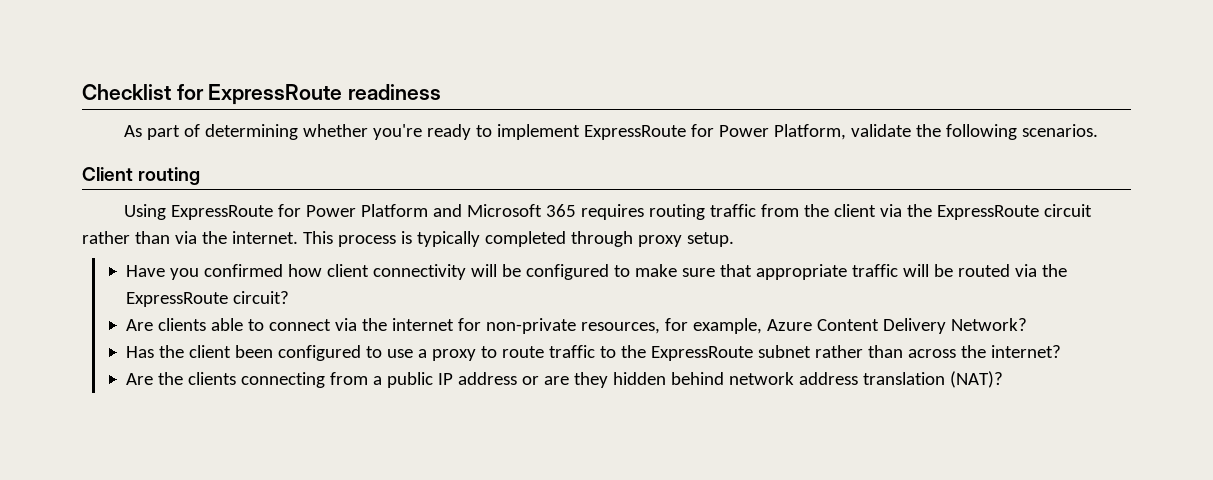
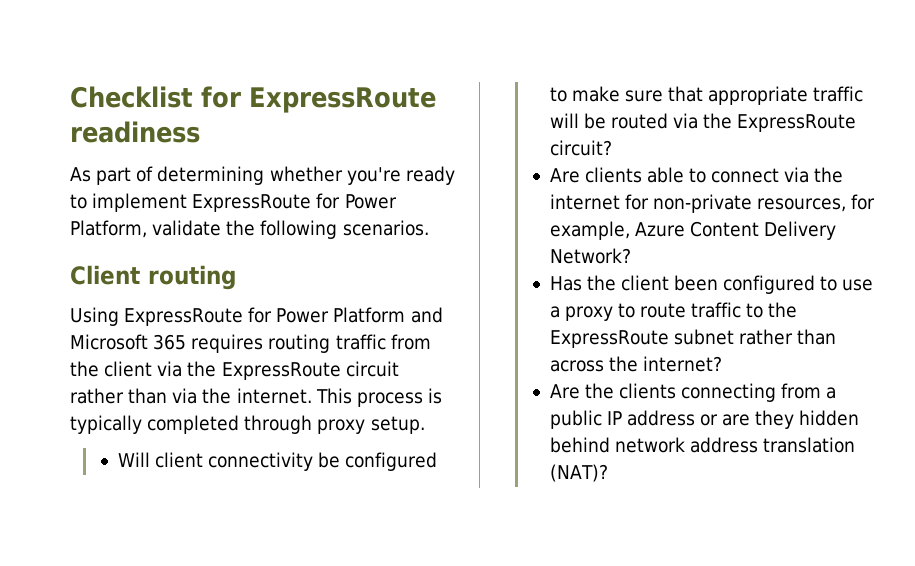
[125,264,322,280] Have you confirmed how -> [117,452,150,467] Will
[470,264,497,277] will -> (313, 461) none

